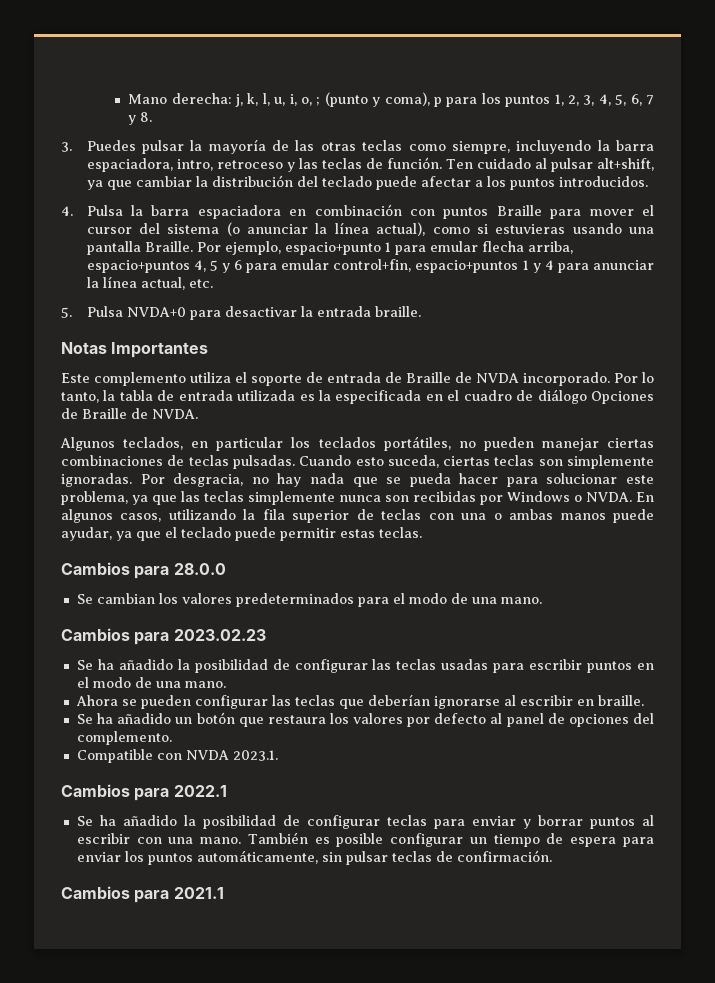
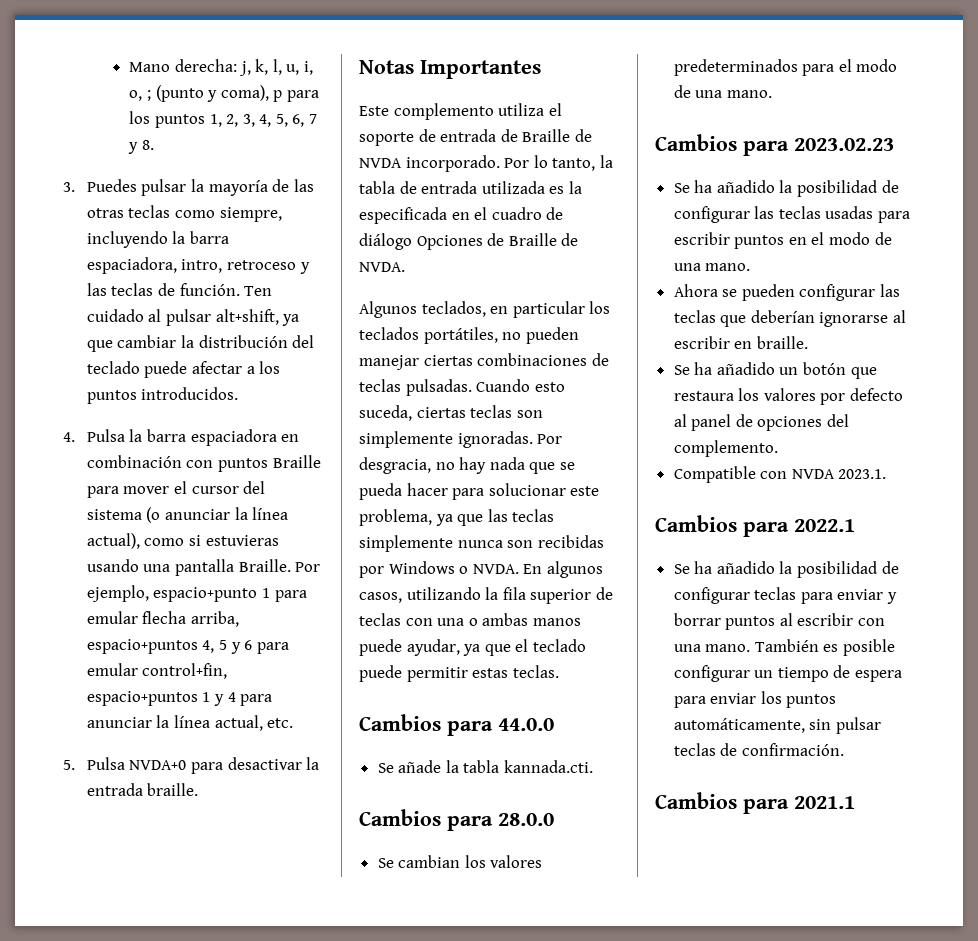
(422, 532) none -> [359,714,554,736] [377,760,594,773] // Cambios para 44.0.0 // Se añade la tabla kannada.cti.

